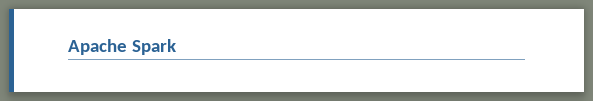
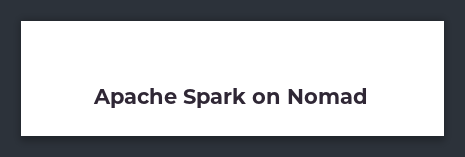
(176, 47) none -> [252,88,368,104] on Nomad

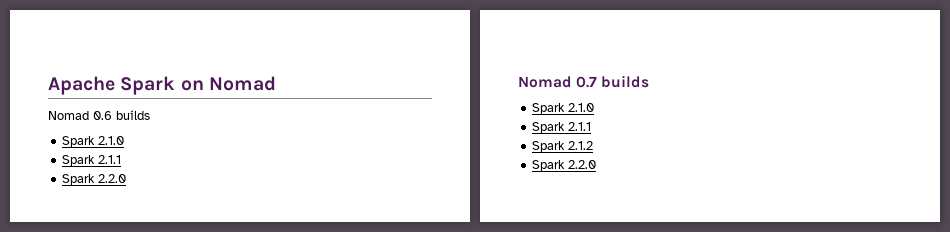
(368, 96) none -> [48,110,150,120] [62,136,125,147] [62,155,122,166] [62,174,127,185] [518,75,650,88] [532,103,595,114] [532,122,592,133] [532,141,594,152] [532,160,597,171] // Nomad 0.6 builds // Spark 2.1.0 // Spark 2.1.1 // Spark 2.2.0 // Nomad 0.7 builds // Spark 2.1.0 // Spark 2.1.1 // Spark 2.1.2 // Spark 2.2.0

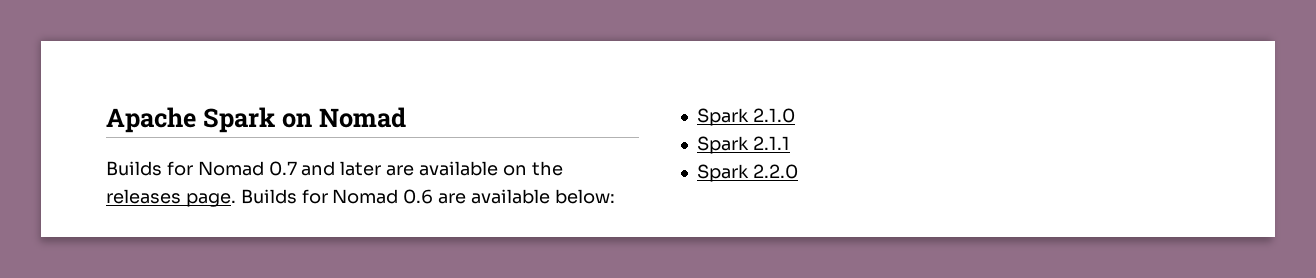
[48,110,150,120] Nomad 0.6 builds -> [106,161,563,176] [106,189,615,207] Builds for Nomad 0.7 and later are available on the releases page. Builds for Nomad 0.6 are available below:
[518,75,650,88] [532,103,595,114] [532,122,592,133] [532,141,594,152] [532,160,597,171] // Nomad 0.7 builds // Spark 2.1.0 // Spark 2.1.1 // Spark 2.1.2 // Spark 2.2.0 -> (798, 171) none

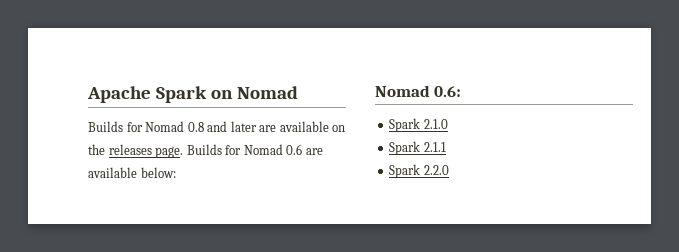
[268,161,297,176] 0.7 -> [187,122,204,132] 0.8
(615, 196) none -> [375,85,462,97] // Nomad 0.6:

